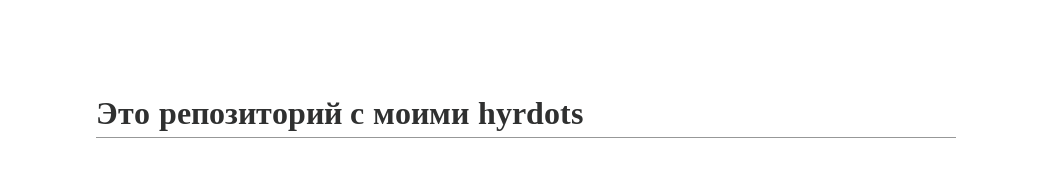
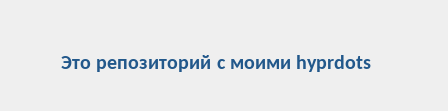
[477,102,583,131] hyrdots -> [296,55,372,72] hyprdots

